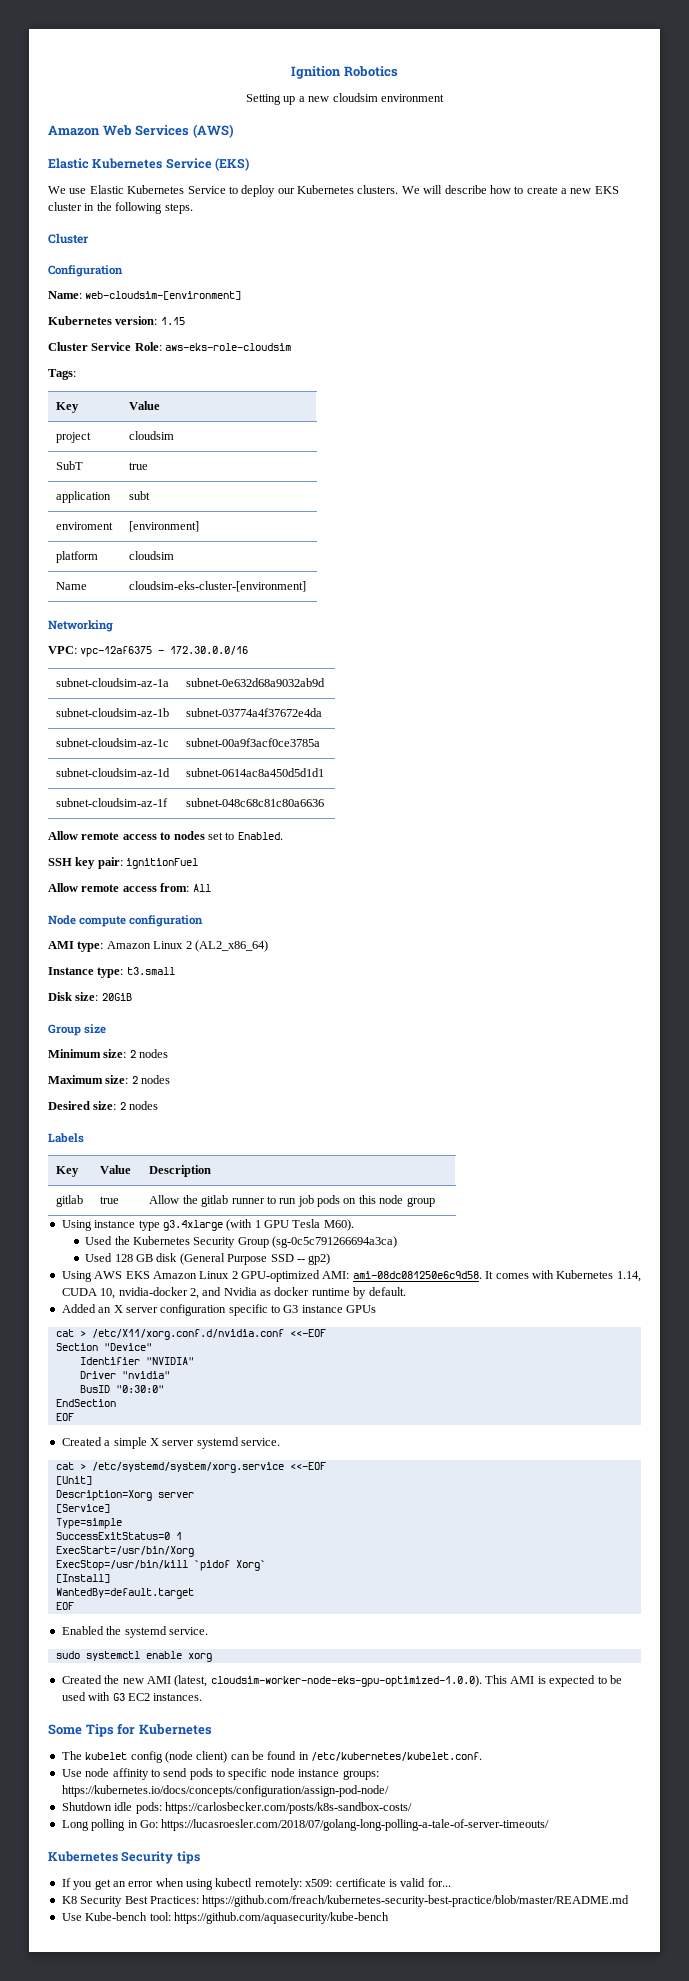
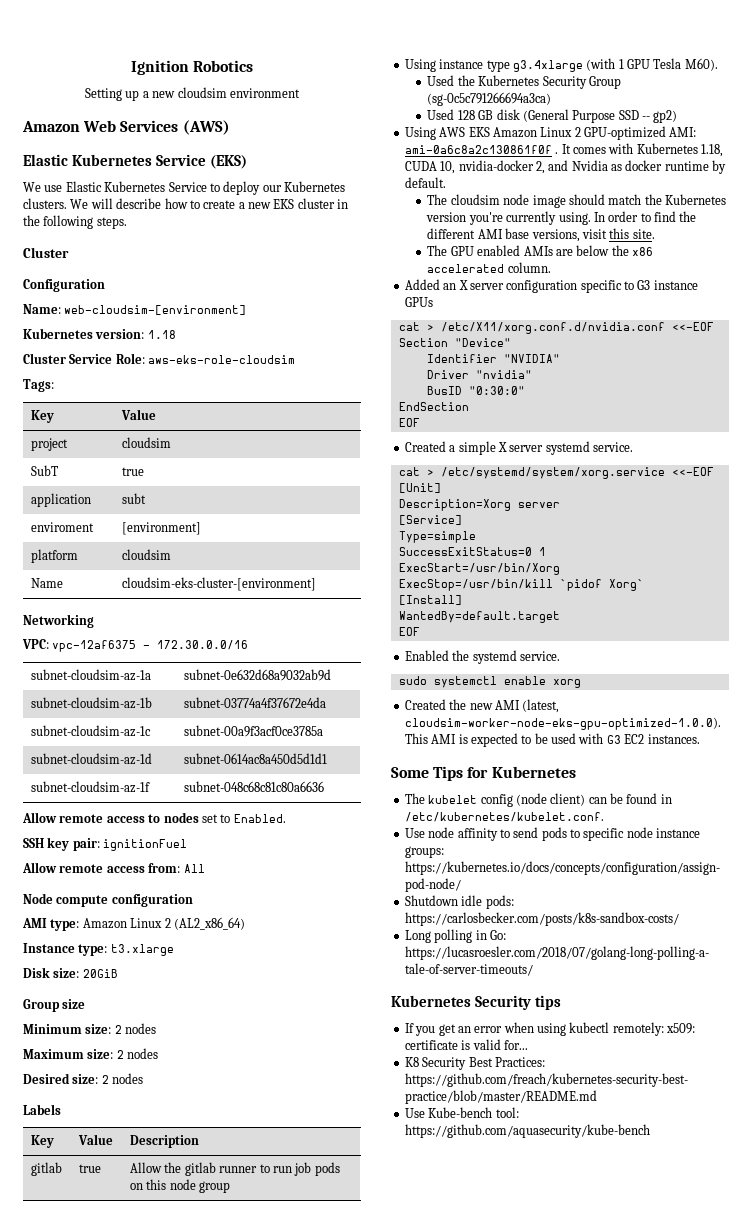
[160,317,185,325] 1.15 -> [147,330,176,339] 1.18
[126,967,175,975] t3.small -> [110,944,174,956] t3.xlarge
[352,1271,482,1279] ami-08dc081250e6c9d58. -> [404,145,559,154] ami-0a6c8a2c130861f0f .
[616,1271,641,1282] 1.14, -> [701,144,723,157] 1.18,
(406, 1291) none -> [427,194,727,208] [426,211,697,225] [427,228,655,242] [427,245,654,256] [427,262,551,273] // The cloudsim node image should match the Kubernetes version you're currently using. In order to find the different AMI base versions, visit this site. // The GPU enabled AMIs are below the x86 accelerated column.

